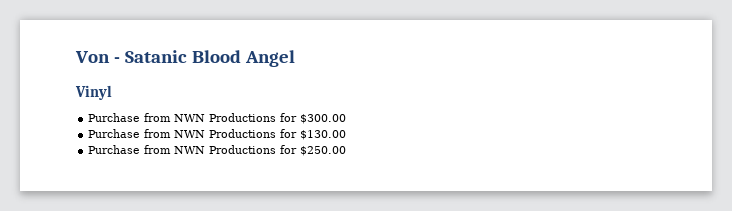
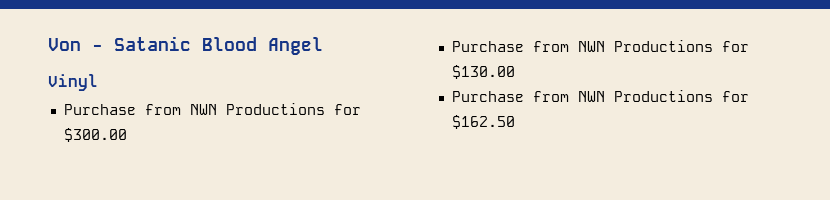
[300,146,347,156] $250.00 -> [451,115,515,129] $162.50

